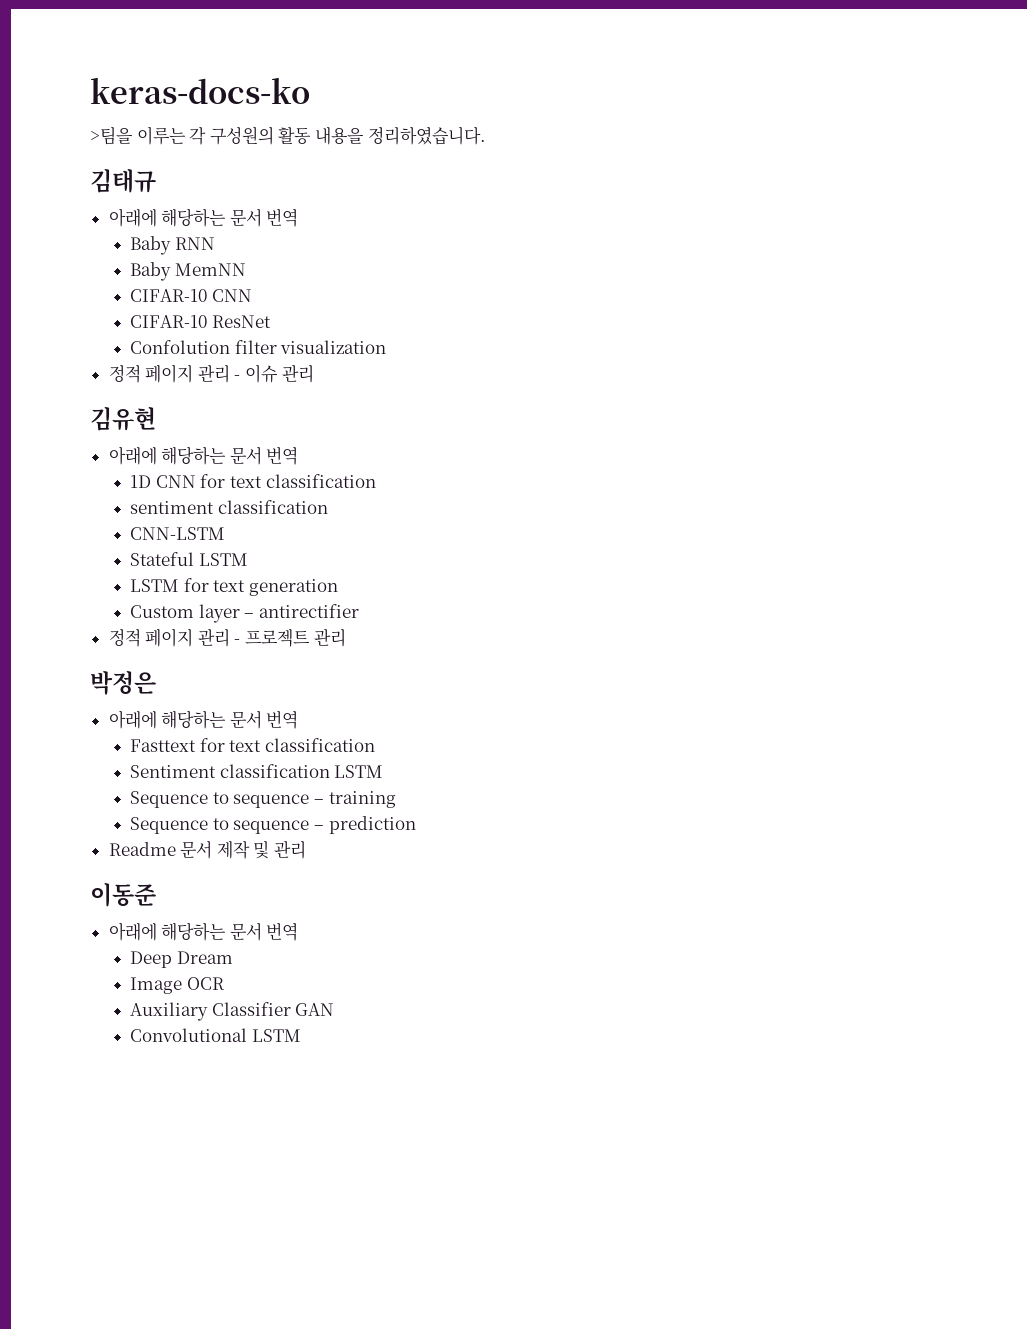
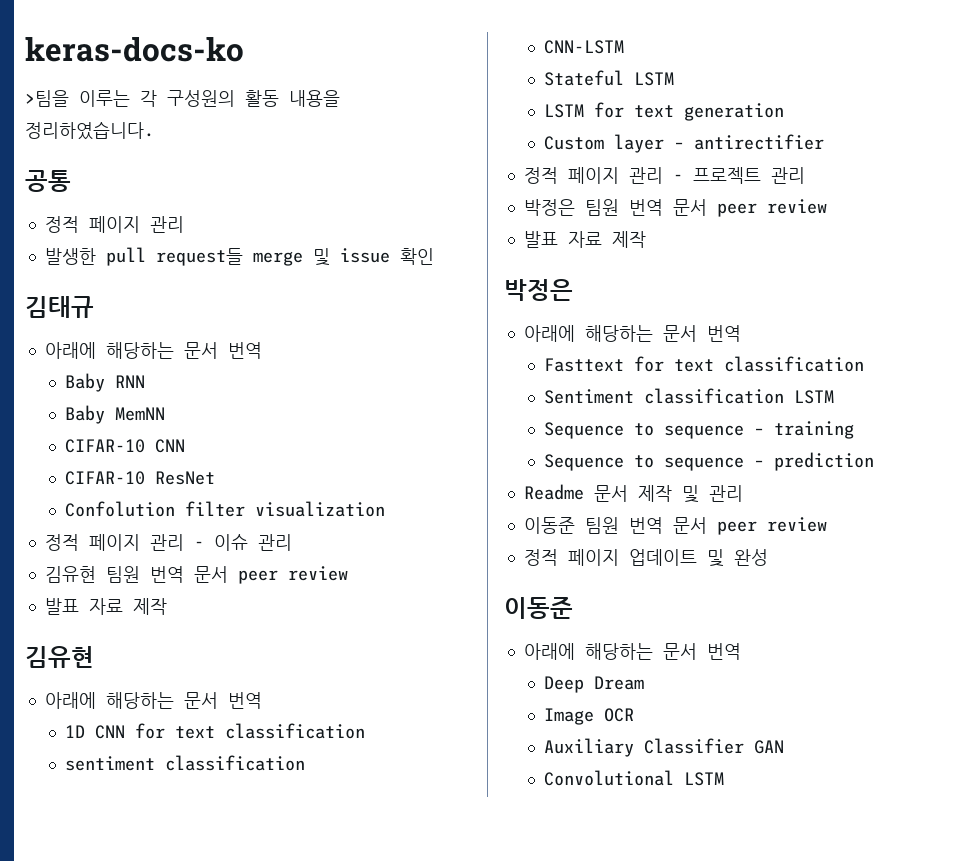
(486, 136) none -> [25,170,71,192] [44,216,184,233] [44,247,434,266] // 공통 // 정적 페이지 관리 // 발생한 pull request들 merge 및 issue 확인
(314, 374) none -> [44,566,348,584] [44,598,167,615] // 김유현 팀원 번역 문서 peer review // 발표 자료 제작
(346, 638) none -> [523,199,827,217] [523,231,646,248] // 박정은 팀원 번역 문서 peer review // 발표 자료 제작
(307, 850) none -> [523,517,827,535] [523,549,768,567] // 이동준 팀원 번역 문서 peer review // 정적 페이지 업데이트 및 완성

